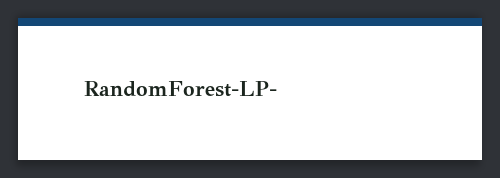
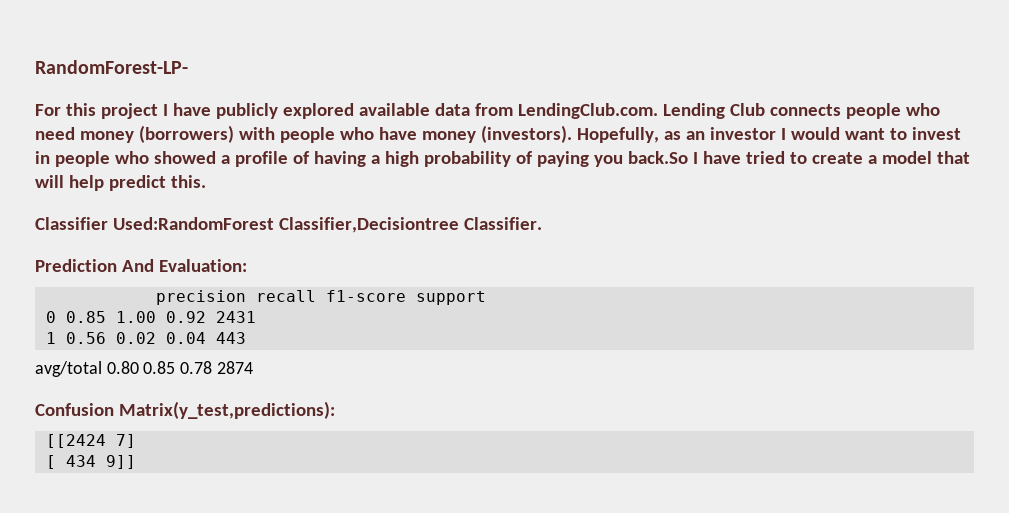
(277, 89) none -> [35,103,940,119] [35,125,961,143] [35,151,970,167] [35,175,206,191] [35,217,542,233] [35,259,247,272] [155,290,486,305] [45,311,256,323] [45,332,246,344] [35,361,253,377] [35,401,335,419] [45,434,136,448] [45,455,136,469] // For this project I have publicly explored available data from LendingClub.com. Lending Club connects people who need money (borrowers) with people who have money (investors). Hopefully, as an investor I would want to invest in people who showed a profile of having a high probability of paying you back.So I have tried to create a model that will help predict this. // Classifier Used:RandomForest Classifier,Decisiontree Classifier. // Prediction And Evaluation: // precision recall f1-score support // 0 0.85 1.00 0.92 2431 // 1 0.56 0.02 0.04 443 // avg/total 0.80 0.85 0.78 2874 // Confusion Matrix(y_test,predictions): // [[2424 7] // [ 434 9]]

